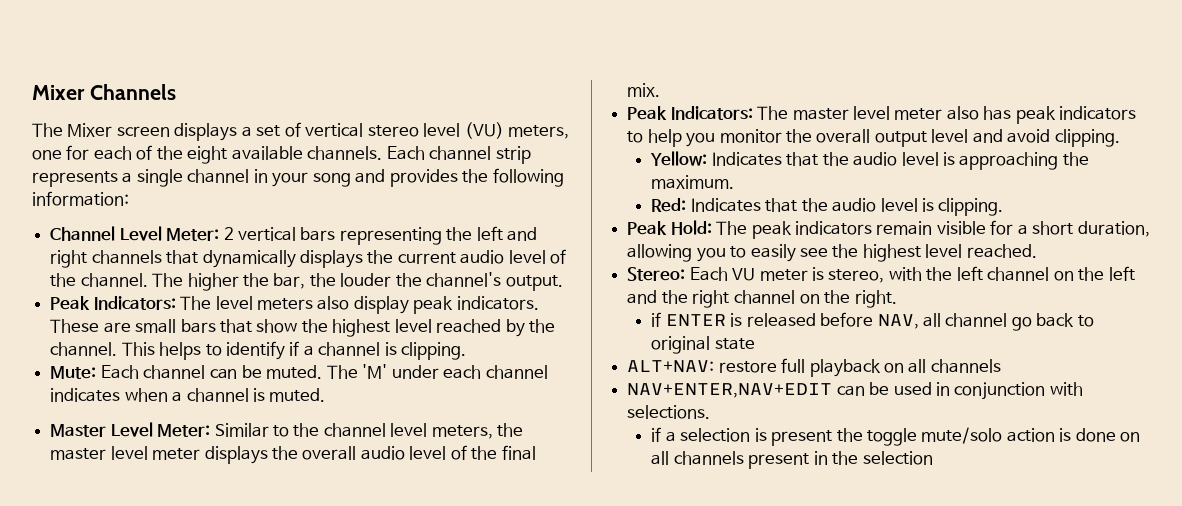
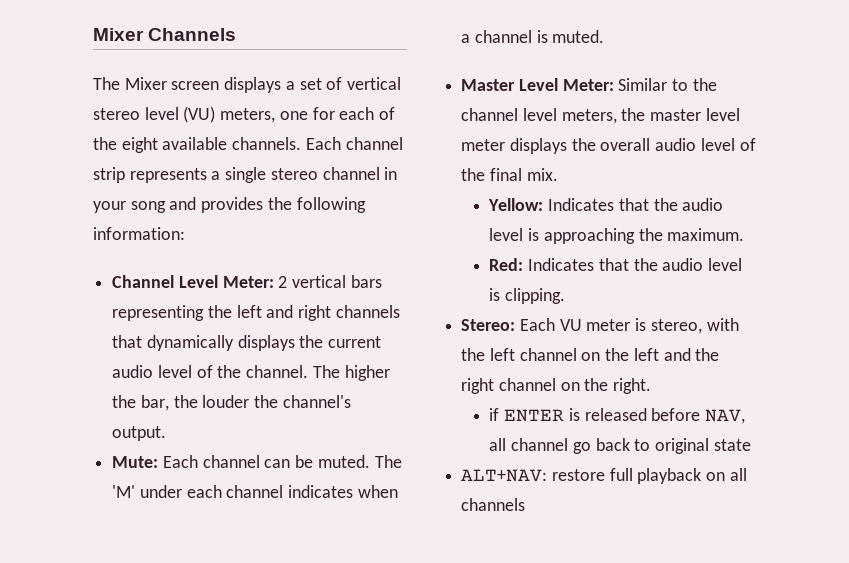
(183, 178) none -> [270,168,318,180] stereo
[50,296,539,314] [50,319,556,337] [50,341,467,360] // Peak Indicators: The level meters also display peak indicators. These are small bars that show the highest level reached by the channel. This helps to identify if a channel is clipping. -> (167, 433) none
[627,106,1137,124] [627,129,1120,147] // Peak Indicators: The master level meter also has peak indicators to help you monitor the overall output level and avoid clipping. -> (558, 174) none
[627,220,1150,239] [627,244,1037,262] // Peak Hold: The peak indicators remain visible for a short duration, allowing you to easily see the highest level reached. -> (566, 296) none
[627,382,1083,400] [627,405,711,419] [651,427,1141,446] [651,451,933,469] // NAV+ENTER,NAV+EDIT can be used in conjunction with selections. // if a selection is present the toggle mute/solo action is done on all channels present in the selection -> (526, 504) none

